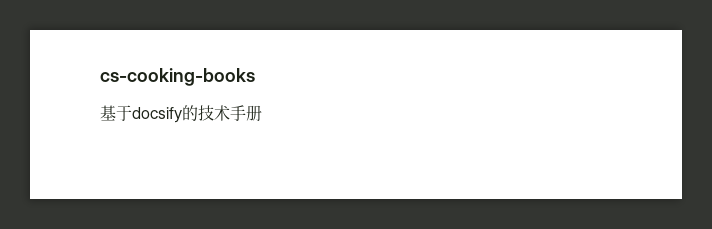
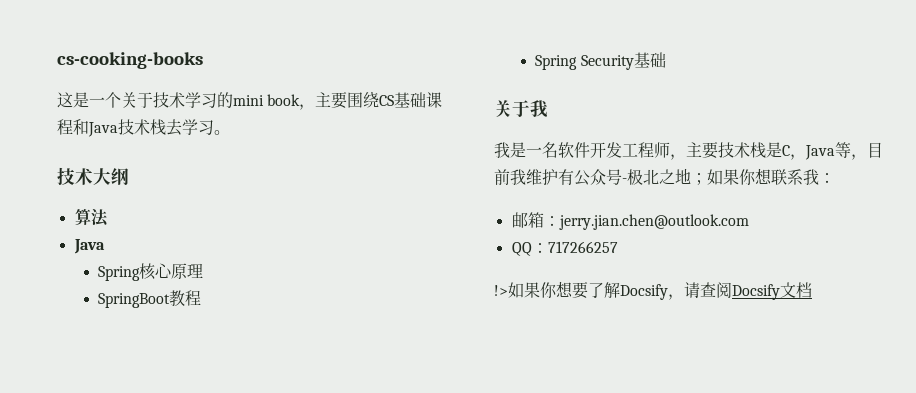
[100,105,262,123] 基于docsify的技术手册 -> [57,91,443,110] [57,119,230,137] [57,167,129,185] [74,208,109,227] [73,239,105,254] [98,263,204,281] [98,290,202,308] [535,52,666,70] [494,100,548,118] [494,142,883,160] [494,168,835,186] [511,212,749,230] [511,241,618,256] [494,281,812,300] 这是一个关于技术学习的mini book，主要围绕CS基础课程和Java技术栈去学习。 // 技术大纲 // 算法 // Java // Spring核心原理 // SpringBoot教程 // Spring Security基础 // 关于我 // 我是一名软件开发工程师，主要技术栈是C，Java等，目前我维护有公众号-极北之地；如果你想联系我： // 邮箱：jerry.jian.chen@outlook.com // QQ：717266257 // !>如果你想要了解Docsify，请查阅Docsify文档

